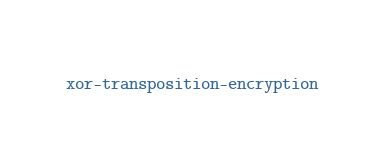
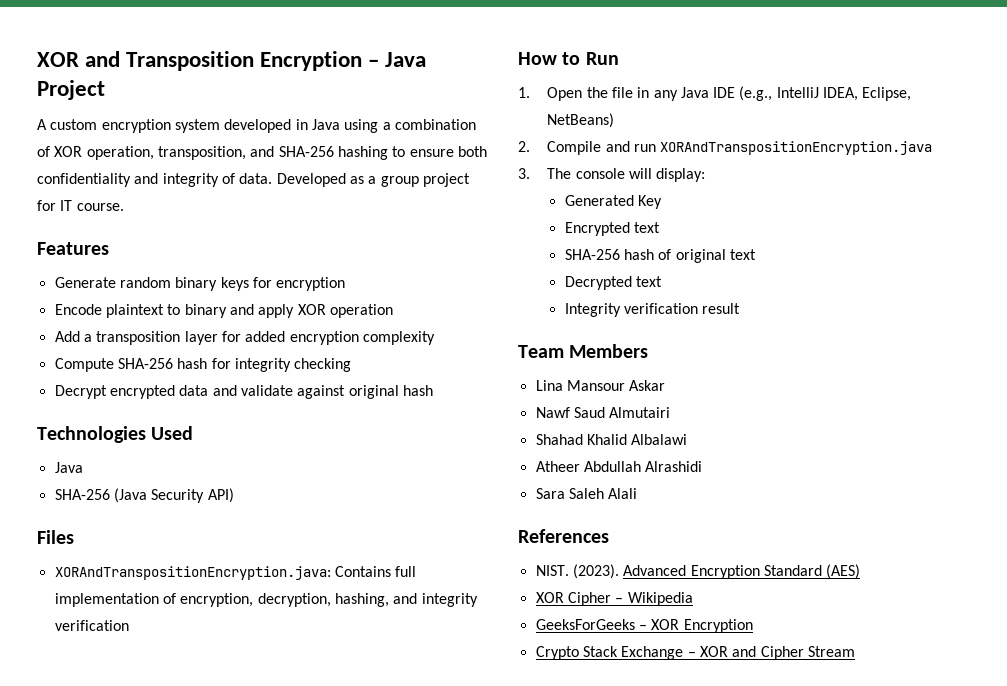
[66,78,319,93] xor-transposition-encryption -> [37,51,427,71] [37,80,105,100] [37,119,476,133] [37,146,487,160] [37,173,470,187] [37,200,124,211] [37,242,109,255] [54,277,346,291] [54,304,393,318] [54,331,435,345] [54,358,352,372] [54,385,433,399] [37,426,194,443] [54,462,83,473] [54,488,234,503] [37,530,74,544] [54,566,417,580] [54,593,478,607] [54,620,129,631] [518,52,619,65] [518,86,912,101] [547,113,615,128] [518,141,933,155] [518,168,706,182] [564,195,663,209] [564,222,661,236] [564,249,757,263] [564,276,663,290] [564,303,741,317] [518,344,649,358] [535,380,666,391] [535,407,671,418] [535,434,688,445] [535,461,703,472] [535,488,638,499] [518,529,609,543] [535,564,861,579] [535,592,693,606] [535,619,753,633] [535,646,855,660] XOR and Transposition Encryption – Java Project // A custom encryption system developed in Java using a combination of XOR operation, transposition, and SHA-256 hashing to ensure both confidentiality and integrity of data. Developed as a group project for IT course. // Features // Generate random binary keys for encryption // Encode plaintext to binary and apply XOR operation // Add a transposition layer for added encryption complexity // Compute SHA-256 hash for integrity checking // Decrypt encrypted data and validate against original hash // Technologies Used // Java // SHA-256 (Java Security API) // Files // XORAndTranspositionEncryption.java: Contains full implementation of encryption, decryption, hashing, and integrity verification // How to Run // 1. Open the file in any Java IDE (e.g., IntelliJ IDEA, Eclipse, NetBeans) // 2. Compile and run XORAndTranspositionEncryption.java // 3. The console will display: // Generated Key // Encrypted text // SHA-256 hash of original text // Decrypted text // Integrity verification result // Team Members // Lina Mansour Askar // Nawf Saud Almutairi // Shahad Khalid Albalawi // Atheer Abdullah Alrashidi // Sara Saleh Alali // References // NIST. (2023). Advanced Encryption Standard (AES) // XOR Cipher – Wikipedia // GeeksForGeeks – XOR Encryption // Crypto Stack Exchange – XOR and Cipher Stream

